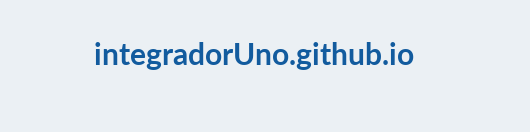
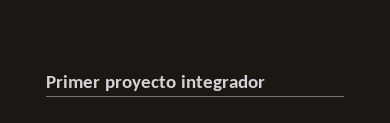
[94,42,414,70] integradorUno.github.io -> [46,75,265,91] Primer proyecto integrador

